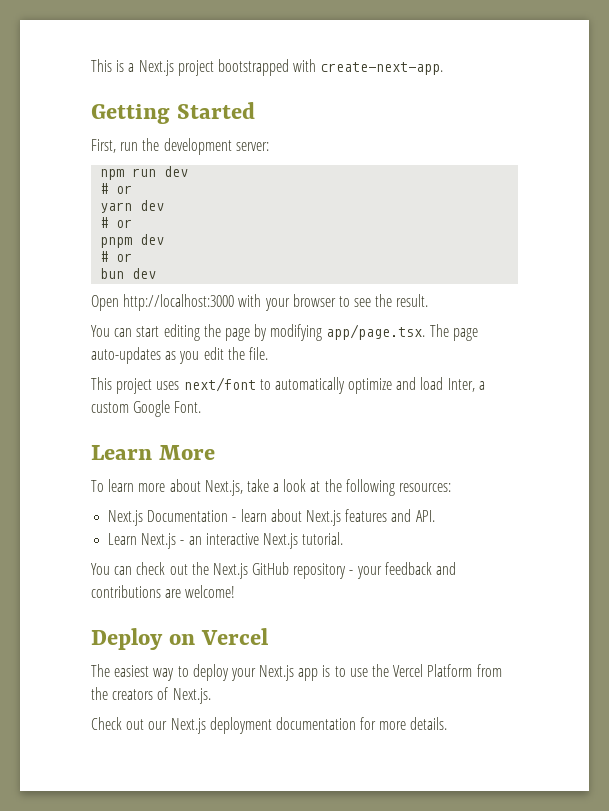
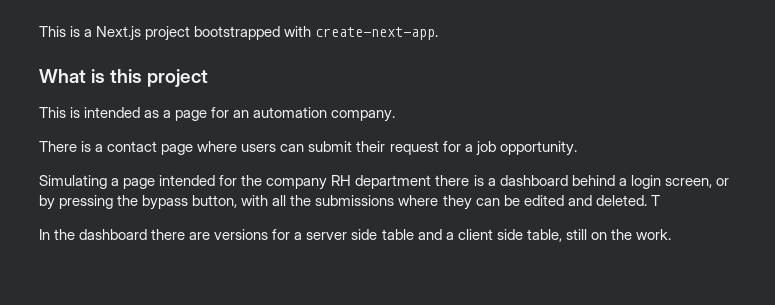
[91,102,256,124] [91,138,269,155] [100,166,189,180] [100,183,133,194] [100,200,165,213] [100,217,133,228] [100,234,165,248] [100,251,133,262] [100,268,157,279] [91,294,429,311] [91,324,478,341] [91,347,268,364] [91,377,485,394] [91,400,202,417] [91,445,216,460] [91,479,452,496] [108,509,435,526] [108,532,344,549] [91,562,457,579] [91,585,236,598] [91,628,269,650] [91,664,502,681] [91,687,211,704] [91,717,448,734] Getting Started // First, run the development server: // npm run dev // # or // yarn dev // # or // pnpm dev // # or // bun dev // Open http://localhost:3000 with your browser to see the result. // You can start editing the page by modifying app/page.tsx. The page auto-updates as you edit the file. // This project uses next/font to automatically optimize and load Inter, a custom Google Font. // Learn More // To learn more about Next.js, take a look at the following resources: // Next.js Documentation - learn about Next.js features and API. // Learn Next.js - an interactive Next.js tutorial. // You can check out the Next.js GitHub repository - your feedback and contributions are welcome! // Deploy on Vercel // The easiest way to deploy your Next.js app is to use the Vercel Platform from the creators of Next.js. // Check out our Next.js deployment documentation for more details. -> [39,69,209,87] [39,107,396,122] [39,141,577,156] [39,175,729,190] [39,195,660,210] [39,229,671,242] What is this project // This is intended as a page for an automation company. // There is a contact page where users can submit their request for a job opportunity. // Simulating a page intended for the company RH department there is a dashboard behind a login screen, or by pressing the bypass button, with all the submissions where they can be edited and deleted. T // In the dashboard there are versions for a server side table and a client side table, still on the work.

